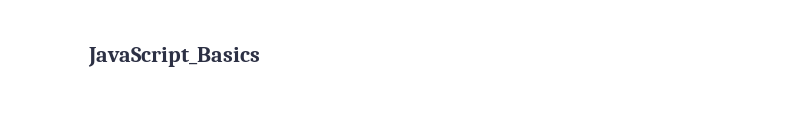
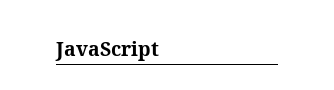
[88,47,260,67] JavaScript_Basics -> [55,41,159,61] JavaScript

